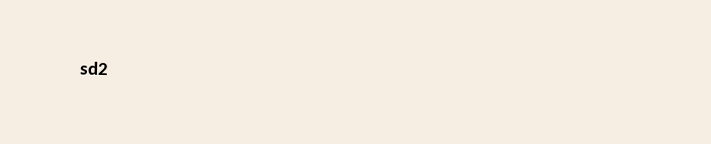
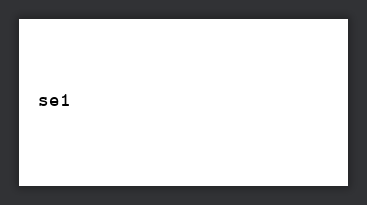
[79,61,109,76] sd2 -> [38,94,71,106] se1

